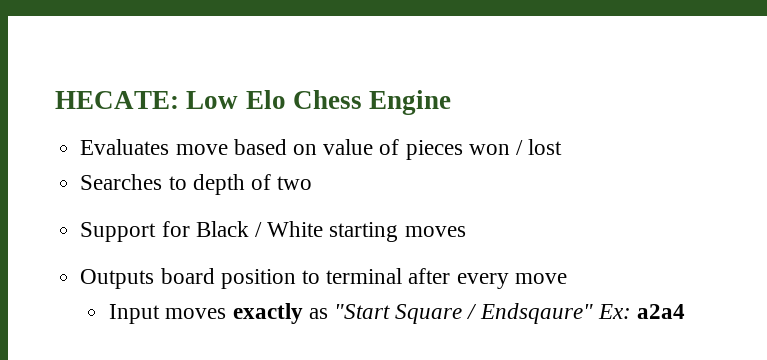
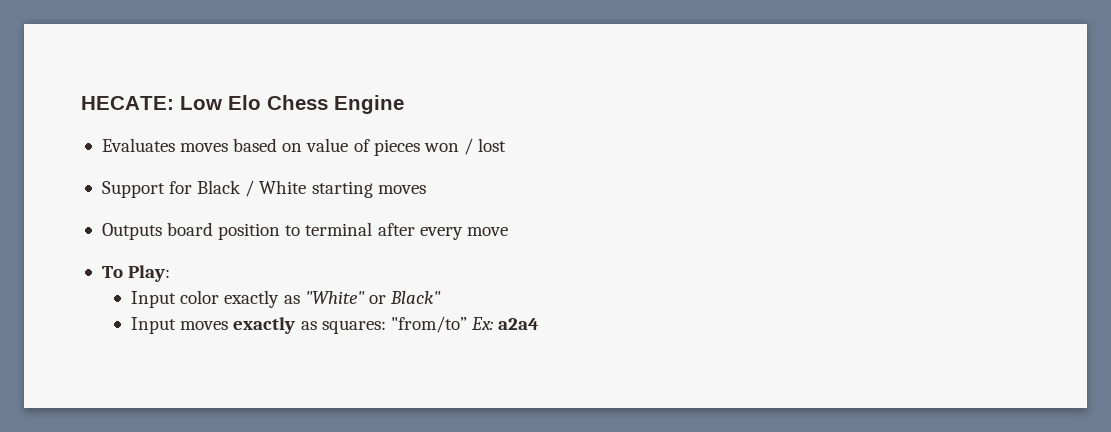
[175,144,228,155] move -> [180,143,229,152] moves
[80,174,313,195] // Searches to depth of two -> (507, 145) none
(567, 278) none -> [101,265,171,282] [131,290,441,308] // To Play: // Input color exactly as "White" or Black"
[333,303,593,324] "Start Square / Endsqaure" -> [321,316,467,334] squares: "from/to”

